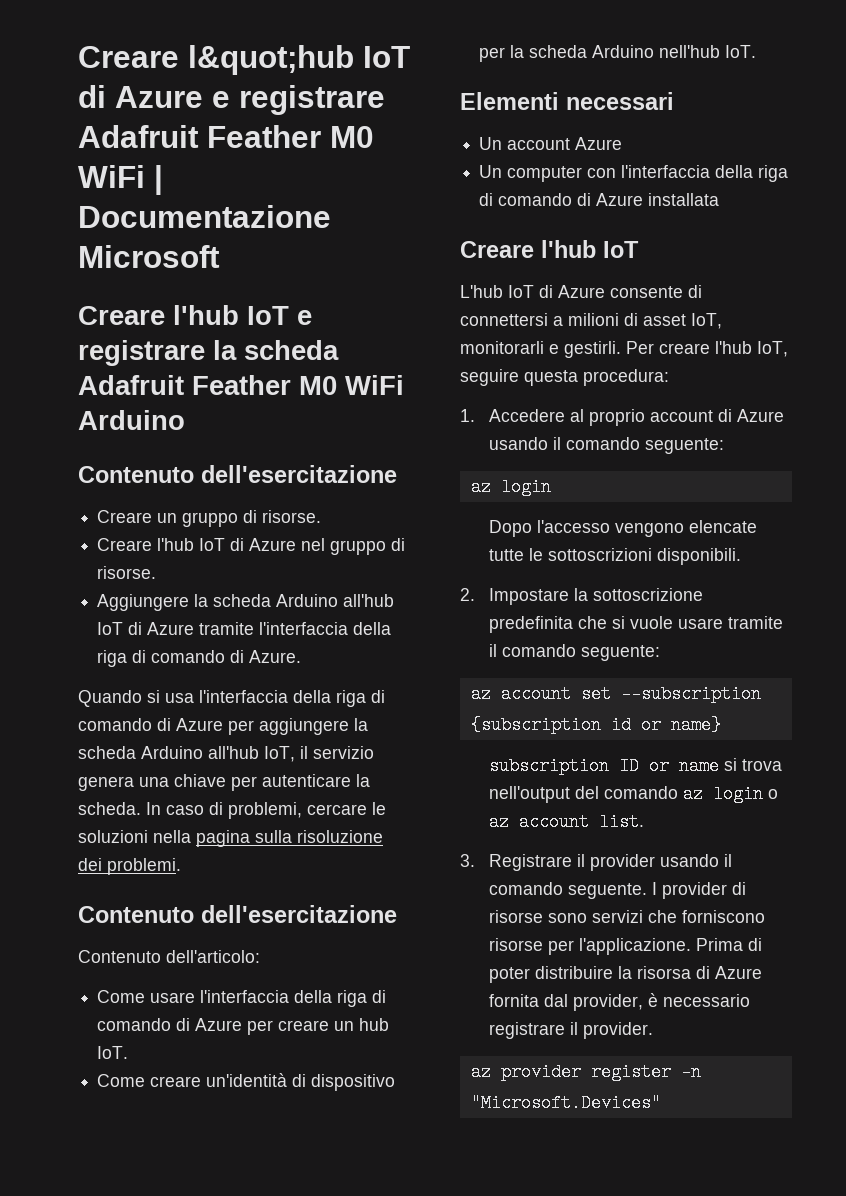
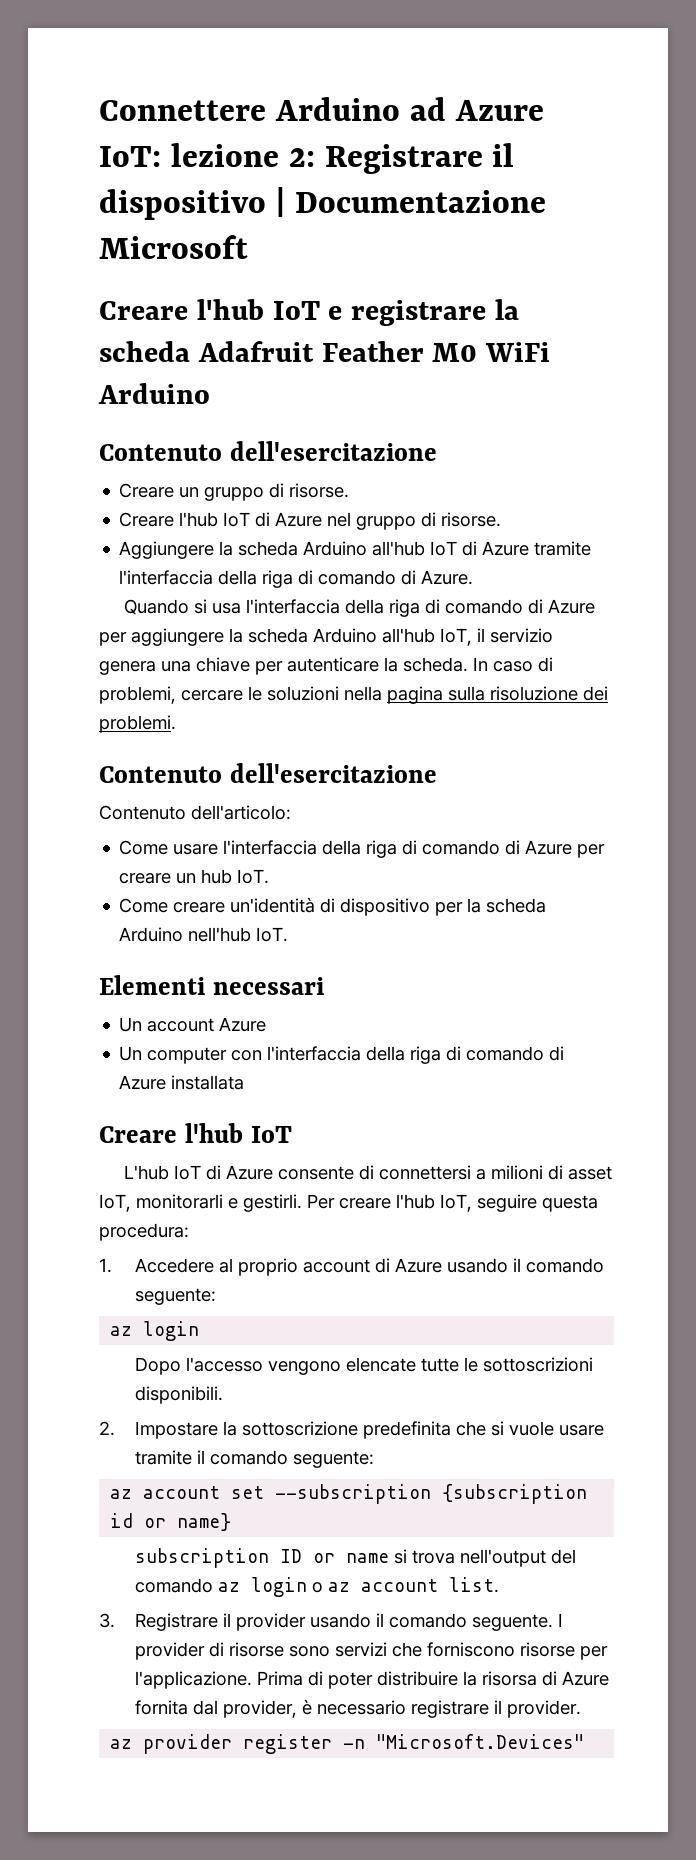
[78,45,410,75] [78,85,385,115] [78,125,374,148] [78,165,145,188] Creare l&quot;hub IoT di Azure e registrare Adafruit Feather M0 WiFi -> [99,97,544,121] [99,143,515,174] [99,189,266,220] Connettere Arduino ad Azure IoT: lezione 2: Registrare il dispositivo

